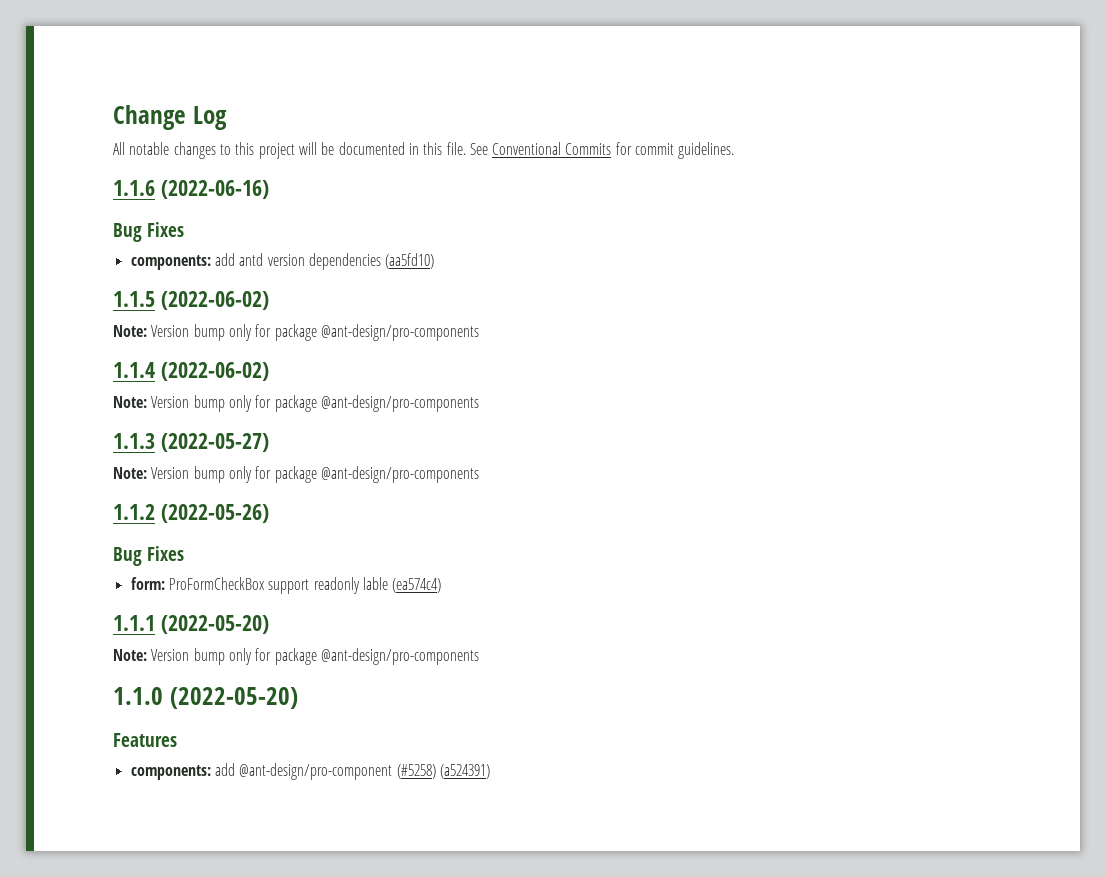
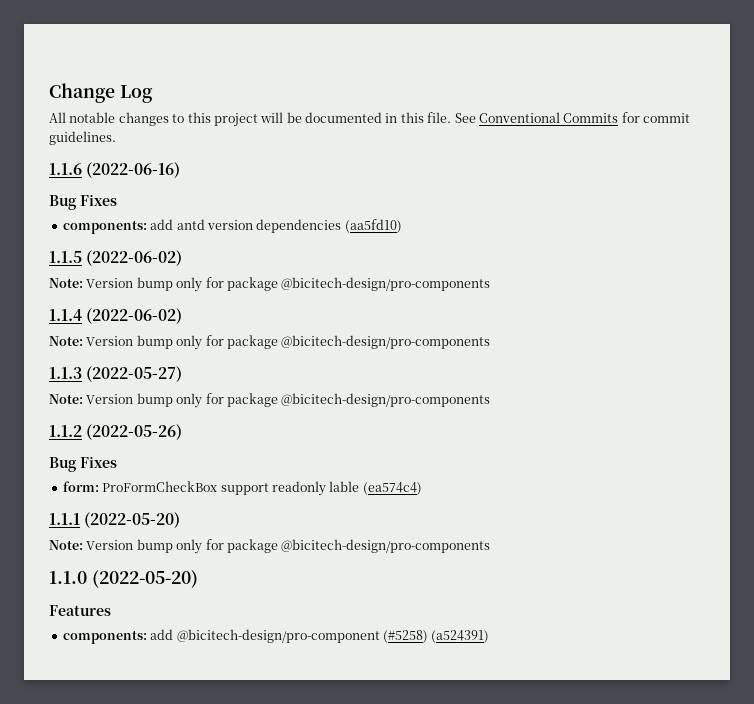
[320,324,479,341] @ant-design/pro-components -> [281,277,491,291] @bicitech-design/pro-components
[320,395,479,412] @ant-design/pro-components -> [281,335,491,349] @bicitech-design/pro-components
[320,466,479,483] @ant-design/pro-components -> [281,393,491,407] @bicitech-design/pro-components
[320,648,479,665] @ant-design/pro-components -> [281,539,491,553] @bicitech-design/pro-components
[239,763,393,780] @ant-design/pro-component -> [176,629,380,643] @bicitech-design/pro-component

